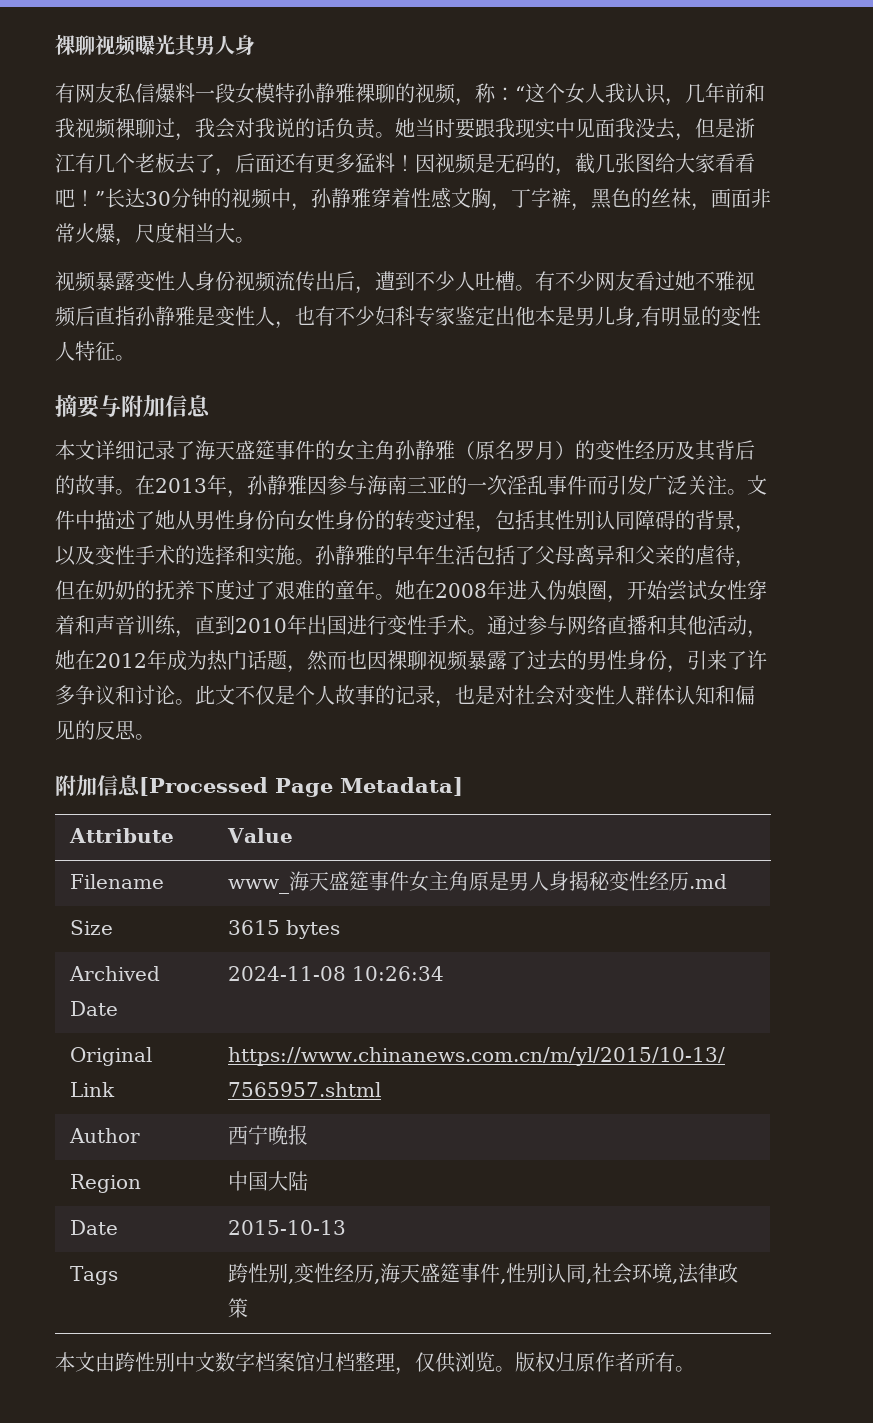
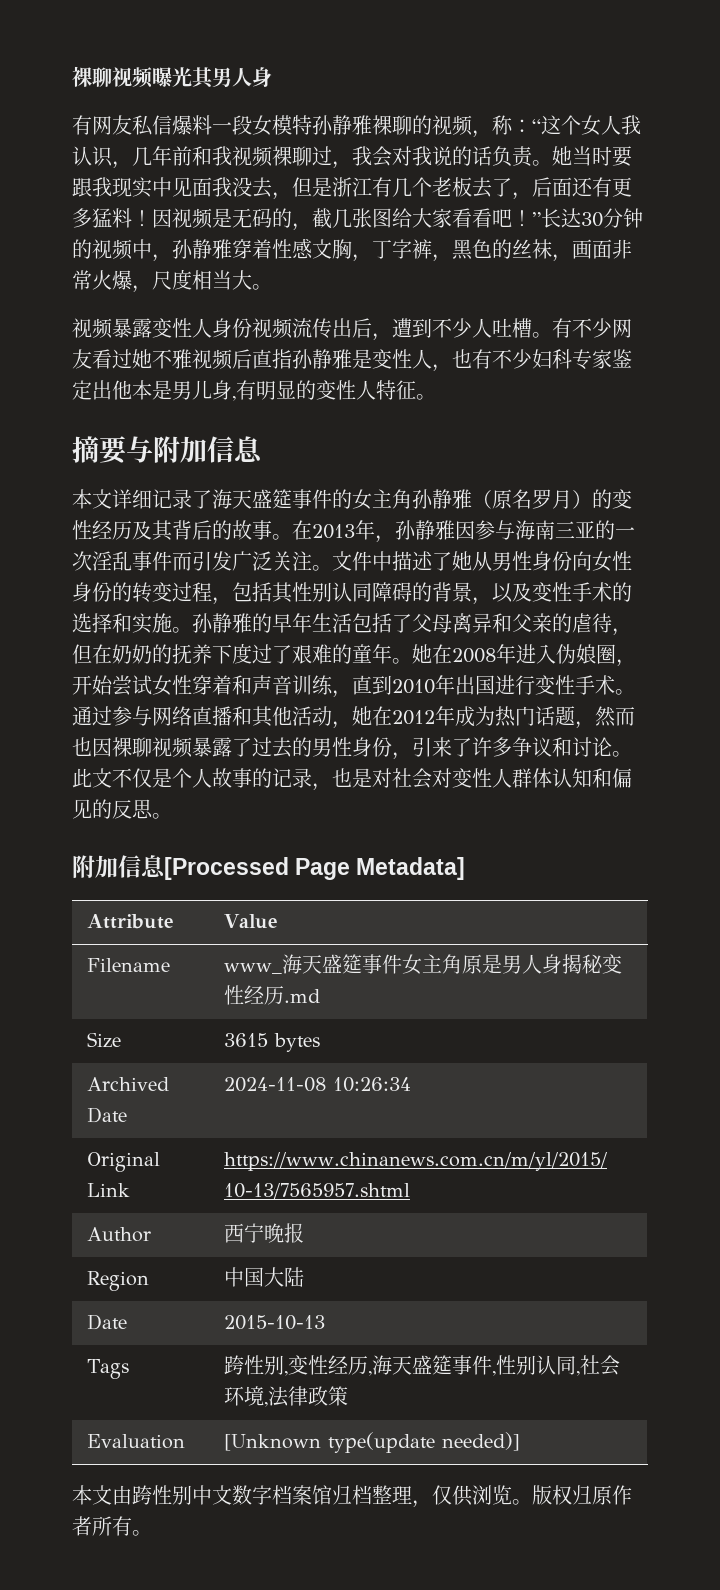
(249, 1308) none -> [86,1434,185,1449] [223,1432,520,1453] // Evaluation | [Unknown type(update needed)]

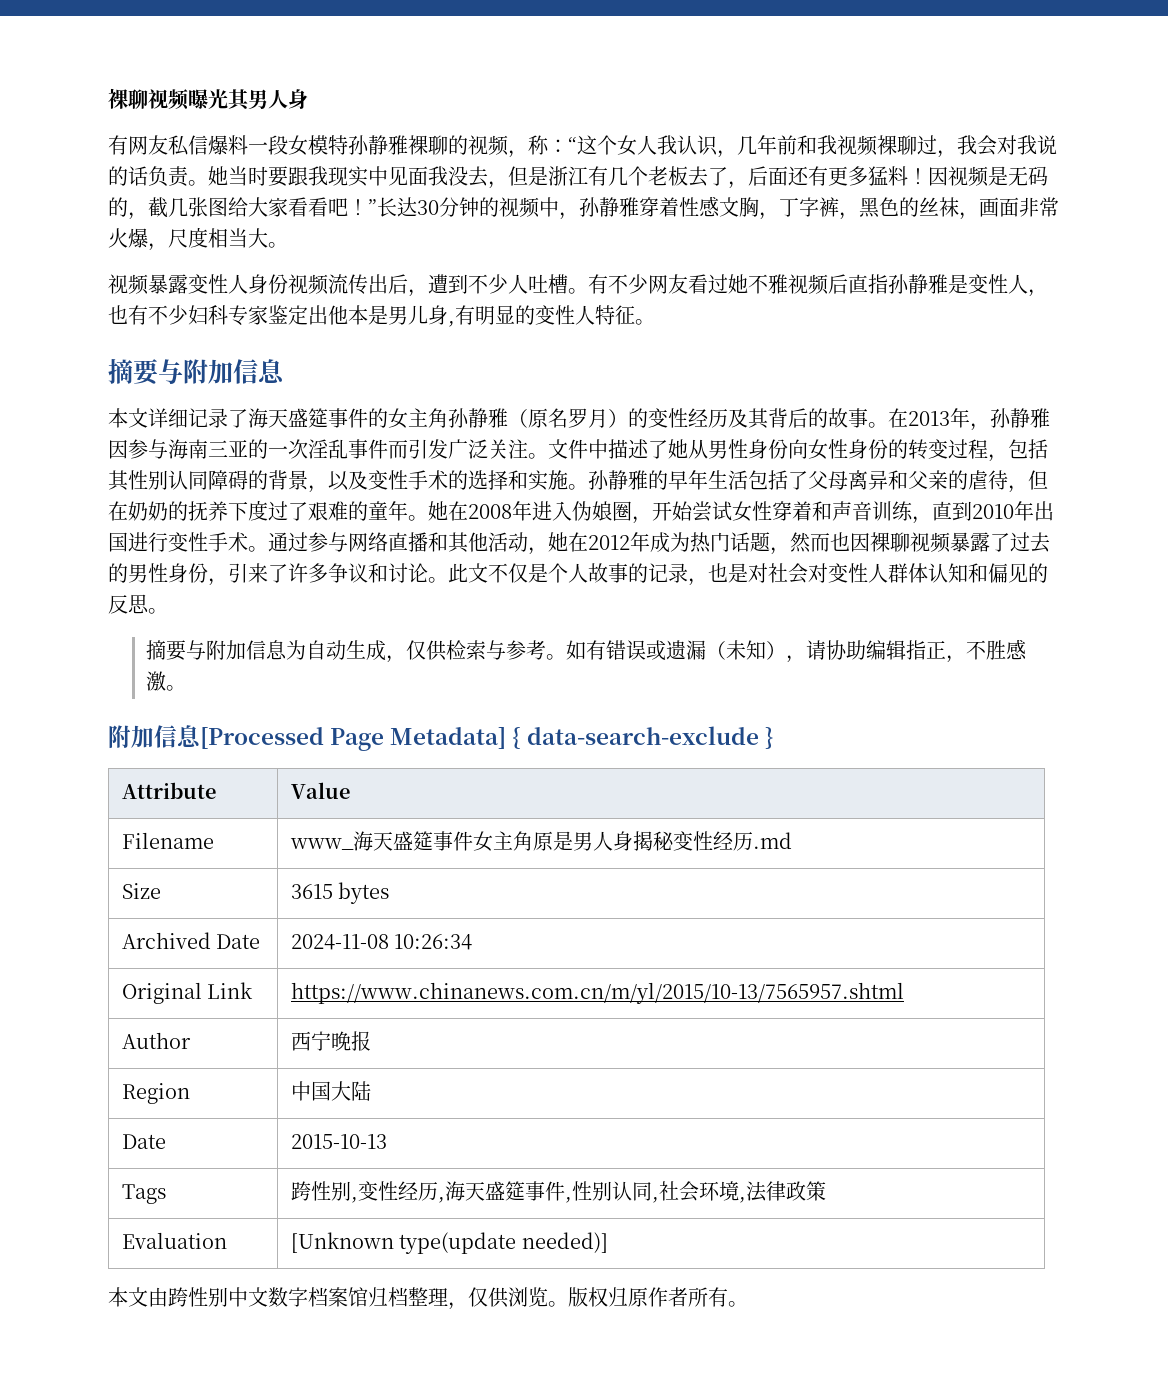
(172, 816) none -> [145,639,1027,663] [145,671,186,691] // 摘要与附加信息为自动生成，仅供检索与参考。如有错误或遗漏（未知），请协助编辑指正，不胜感激。
(466, 868) none -> [512,726,775,749] { data-search-exclude }

